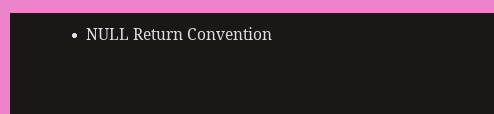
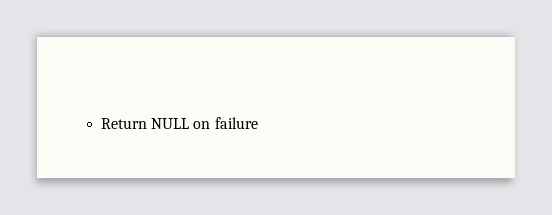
[86,27,273,40] NULL Return Convention -> [101,117,258,129] Return NULL on failure

